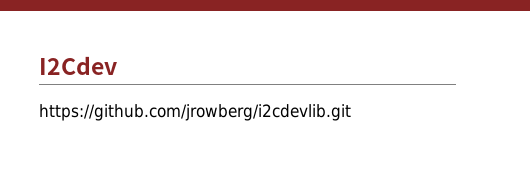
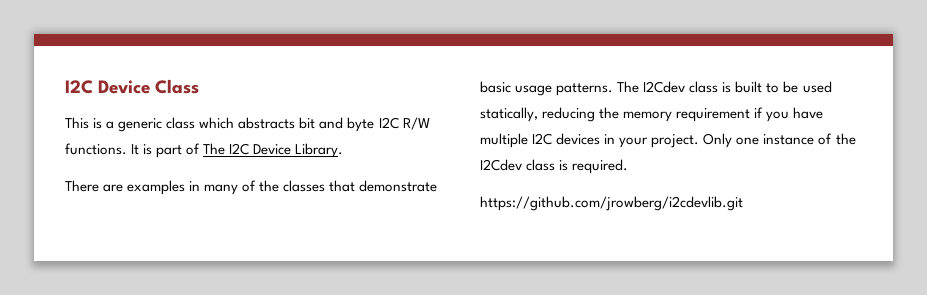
[39,56,117,75] I2Cdev -> [65,79,200,94] [65,117,430,132] [65,143,344,158] [65,180,438,195] [480,81,832,96] [480,107,824,122] [480,133,856,148] [480,159,629,174] I2C Device Class // This is a generic class which abstracts bit and byte I2C R/W functions. It is part of The I2C Device Library. // There are examples in many of the classes that demonstrate basic usage patterns. The I2Cdev class is built to be used statically, reducing the memory requirement if you have multiple I2C devices in your project. Only one instance of the I2Cdev class is required.

